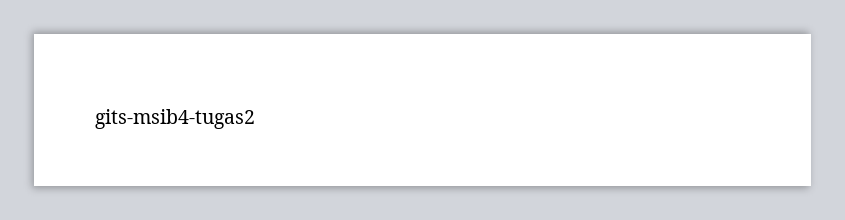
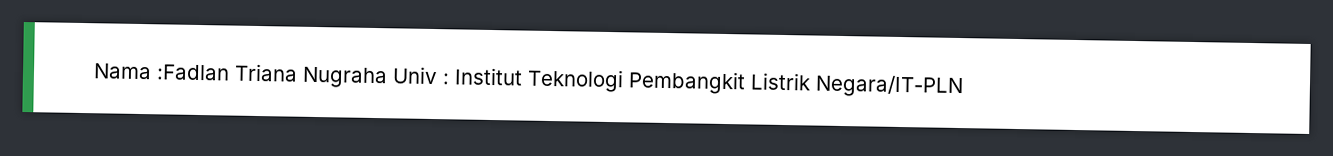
[95,109,255,129] gits-msib4-tugas2 -> [93,63,964,99] Nama :Fadlan Triana Nugraha Univ : Institut Teknologi Pembangkit Listrik Negara/IT-PLN

